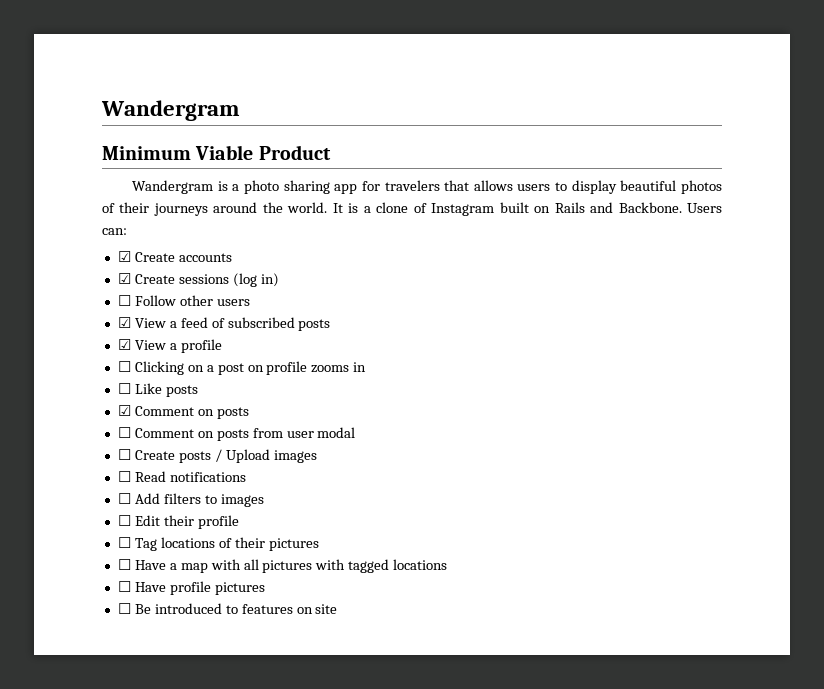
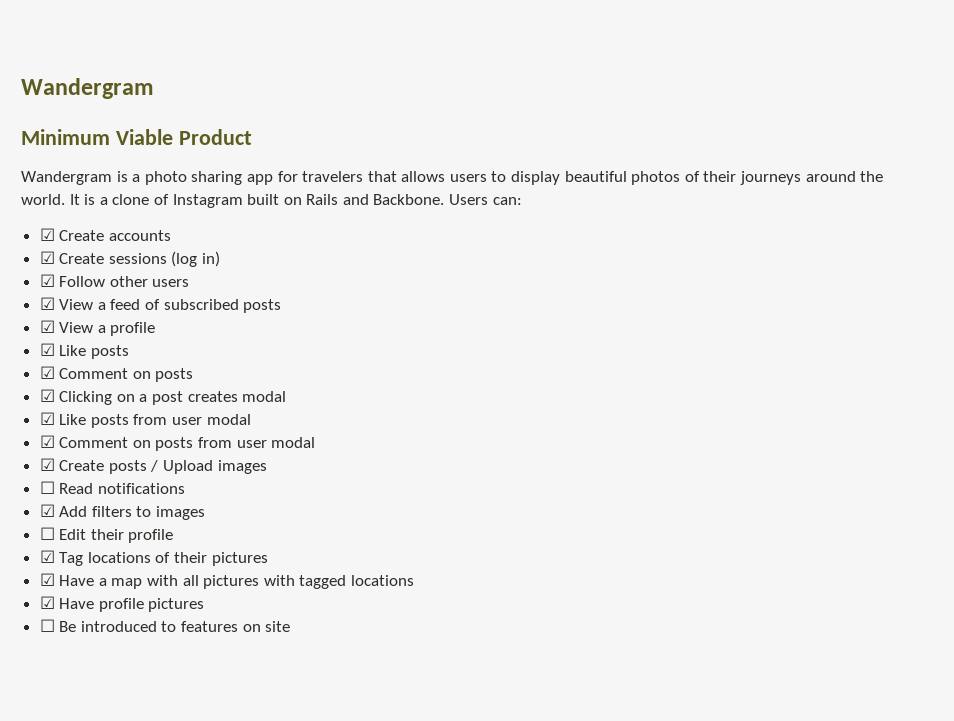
[117,295,131,306] ☐ -> [39,274,55,287] ☑
[117,361,367,375] [117,383,131,394] ☐ Clicking on a post on profile zooms in // ☐ -> [39,343,55,356] ☑
[117,427,131,438] ☐ -> [39,389,287,405] [39,412,251,428] [39,435,55,448] ☑ Clicking on a post creates modal // ☑ Like posts from user modal // ☑
[117,449,131,460] ☐ -> [39,458,55,471] ☑
[117,493,131,504] ☐ -> [39,504,55,517] ☑
[117,537,131,548] ☐ -> [39,550,55,563] ☑
[117,559,131,570] ☐ -> [39,573,55,586] ☑
[117,581,131,592] ☐ -> [39,596,55,609] ☑

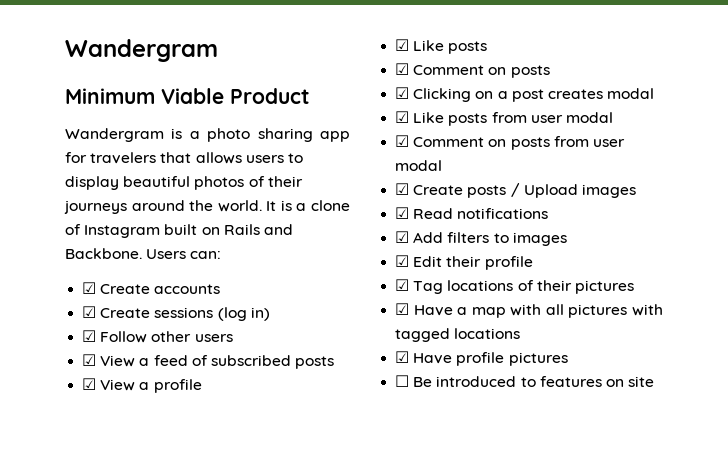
[39,481,55,494] ☐ -> [395,207,410,219] ☑
[39,527,55,540] ☐ -> [395,255,410,267] ☑

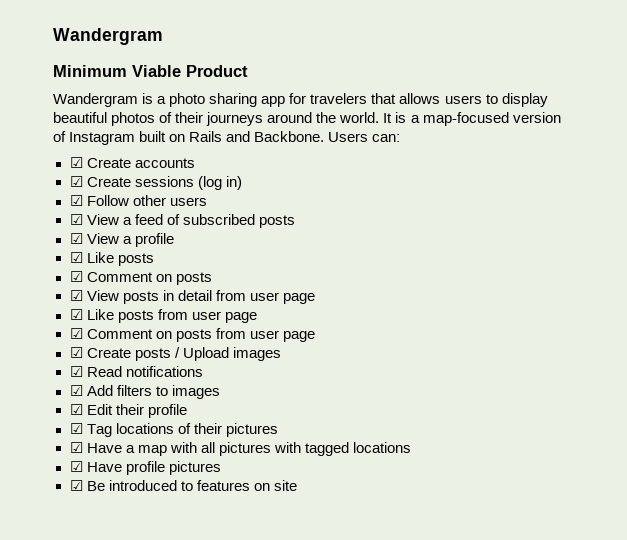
[310,200,350,211] clone -> [422,112,561,126] map-focused version
[413,88,655,102] Clicking on a post creates modal -> [86,290,315,304] View posts in detail from user page
[565,112,613,123] modal -> [224,312,257,323] page
[395,160,443,171] modal -> [282,331,315,342] page
[395,375,410,387] ☐ -> [69,480,83,491] ☑

